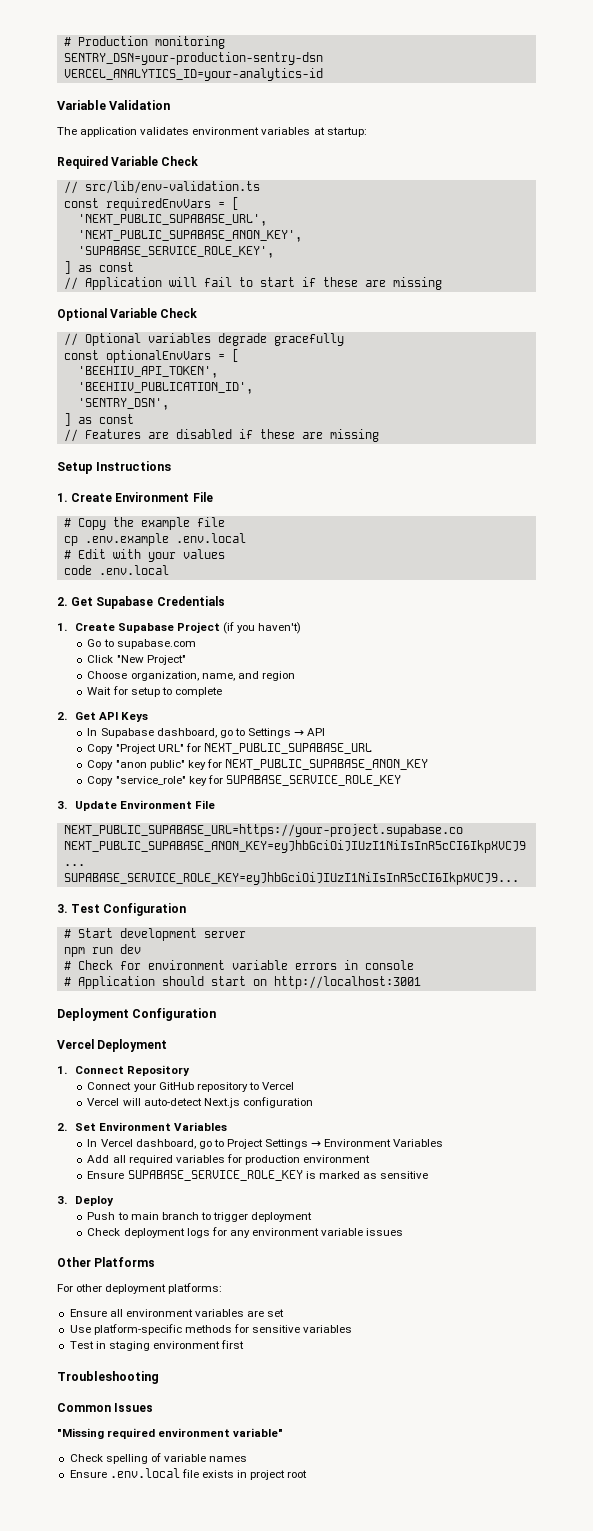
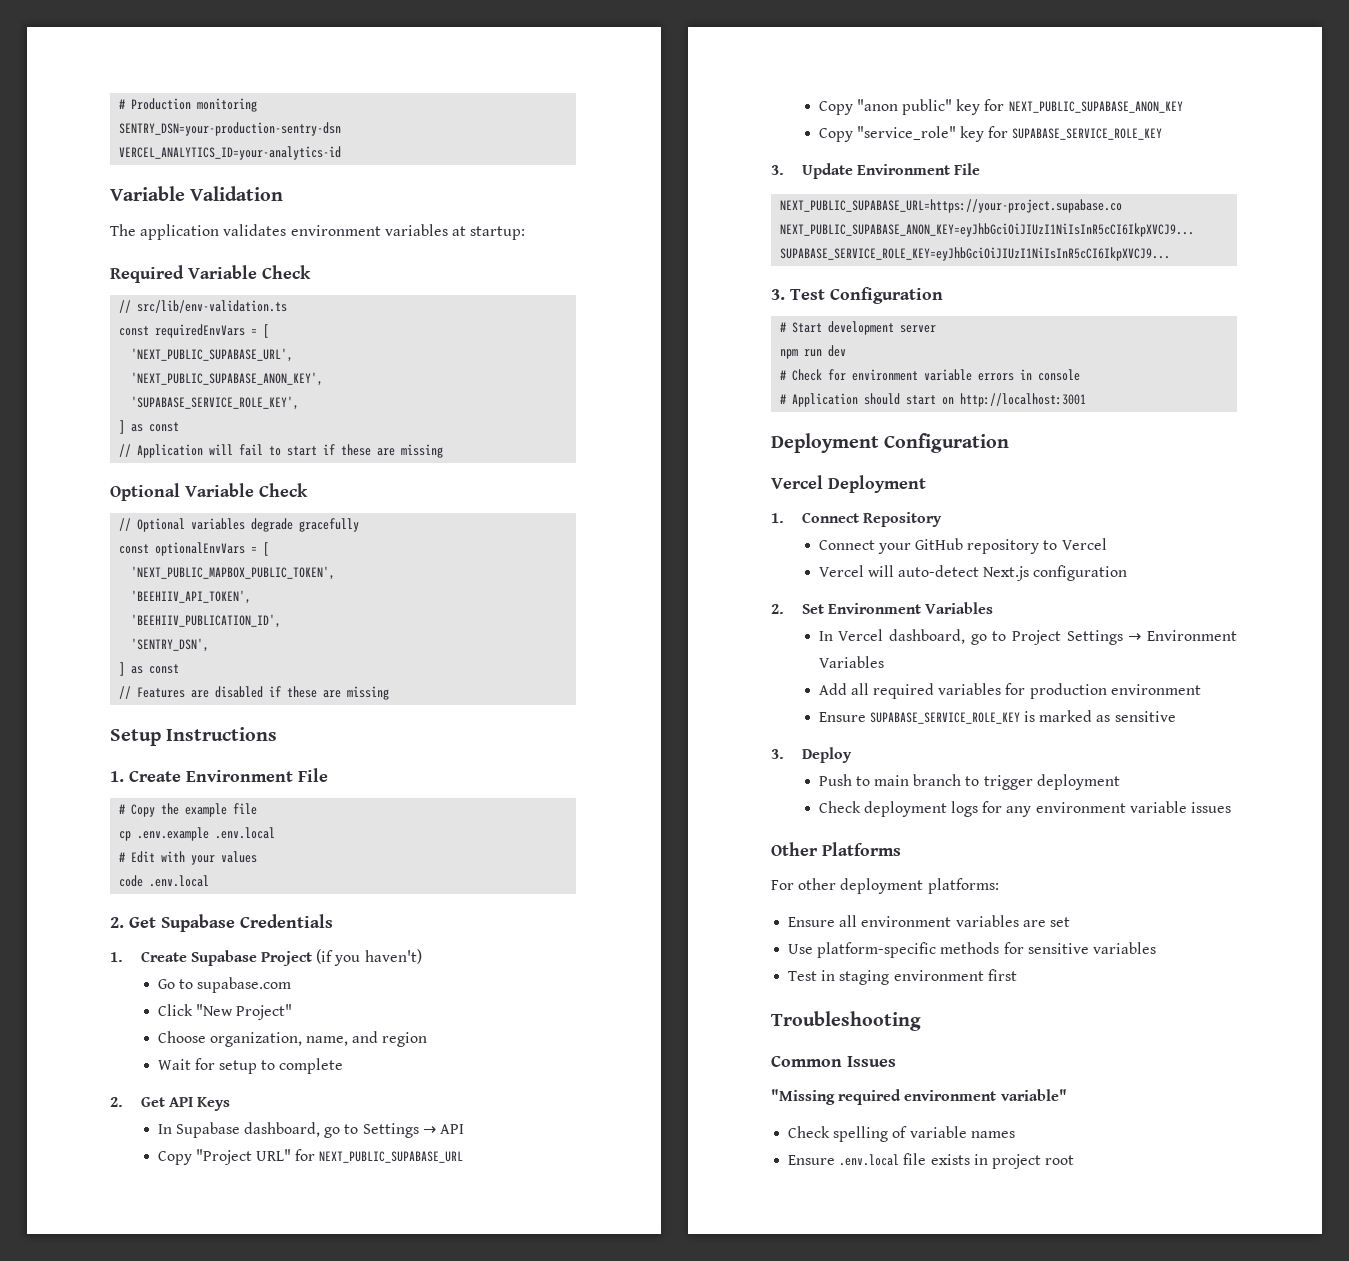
(239, 355) none -> [131,566,336,580] // 'NEXT_PUBLIC_MAPBOX_PUBLIC_TOKEN',

